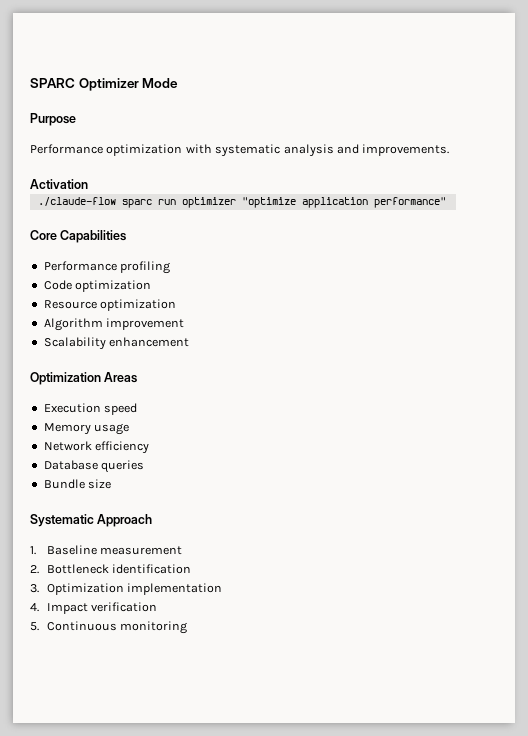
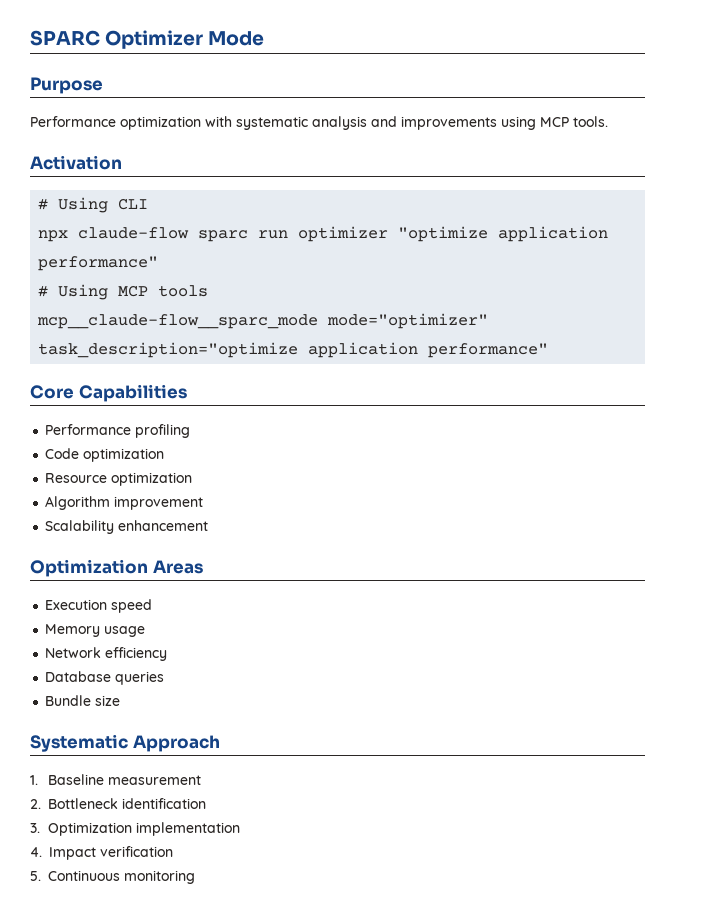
[362,144,450,156] [30,179,88,189] [37,197,116,206] improvements. // Activation // ./claude-flow -> [401,116,608,130] [30,155,122,170] [38,197,149,213] [38,227,190,242] improvements using MCP tools. // Activation // # Using CLI // npx claude-flow
(446, 202) none -> [38,284,209,300] [37,313,489,329] [38,342,549,358] // # Using MCP tools // mcp__claude-flow__sparc_mode mode="optimizer" task_description="optimize application performance"

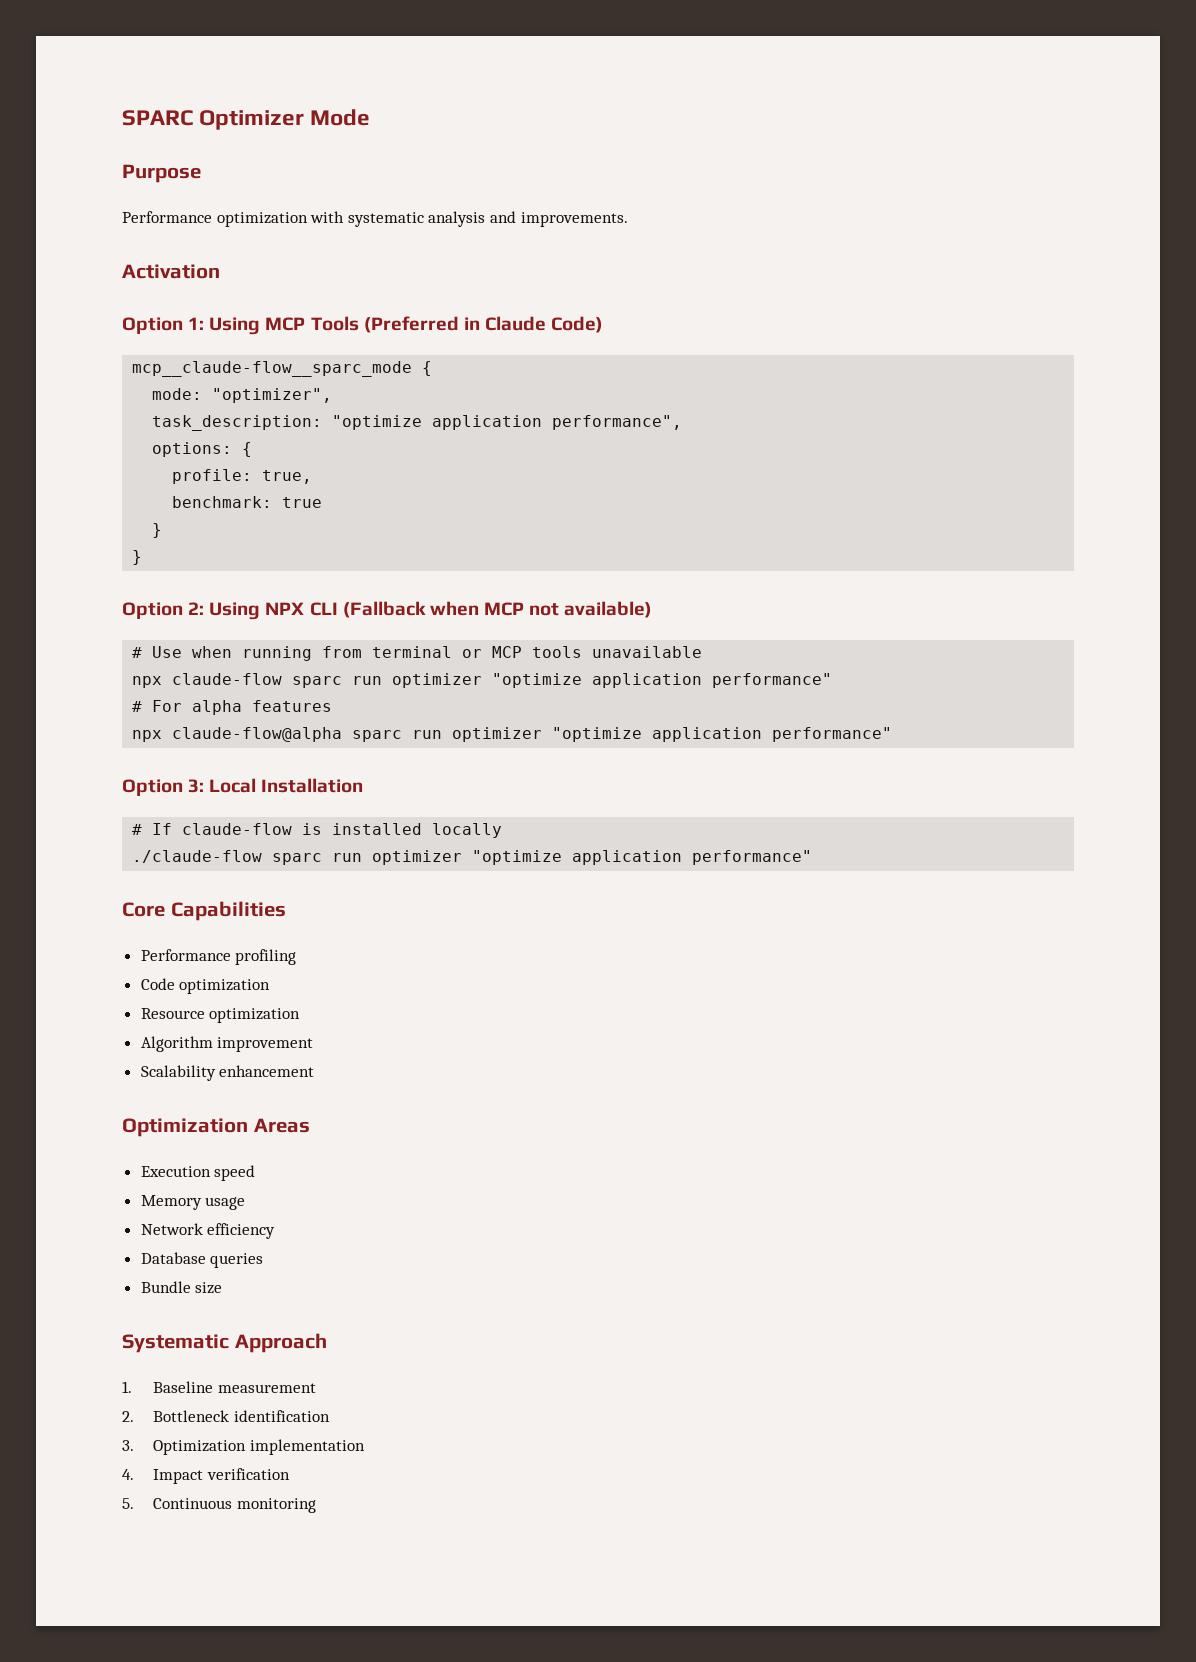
[401,116,608,130] [30,155,122,170] [38,197,149,213] improvements using MCP tools. // Activation // # Using CLI -> [520,212,628,227] [122,264,220,279] [122,316,604,335] [132,361,433,377] [152,388,333,403] [152,415,683,431] [152,442,253,457] [172,469,313,484] [172,496,323,508] [152,523,163,538] [132,550,143,565] [122,601,653,620] [132,646,703,661] improvements. // Activation // Option 1: Using MCP Tools (Preferred in Claude Code) // mcp__claude-flow__sparc_mode { // mode: "optimizer", // task_description: "optimize application performance", // options: { // profile: true, // benchmark: true // } // } // Option 2: Using NPX CLI (Fallback when MCP not available) // # Use when running from terminal or MCP tools unavailable
[58,284,209,300] [37,313,489,329] [38,342,299,358] Using MCP tools // mcp__claude-flow__sparc_mode mode="optimizer" task_description="optimize -> [152,700,333,715] [132,727,893,742] [122,778,364,796] [132,823,503,838] [132,850,563,865] For alpha features // npx claude-flow@alpha sparc run optimizer "optimize application performance" // Option 3: Local Installation // # If claude-flow is installed locally // ./claude-flow sparc run optimizer "optimize

